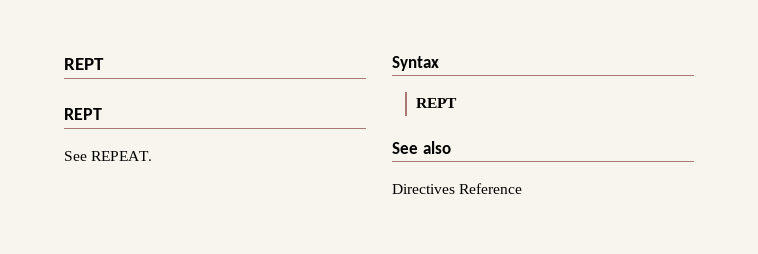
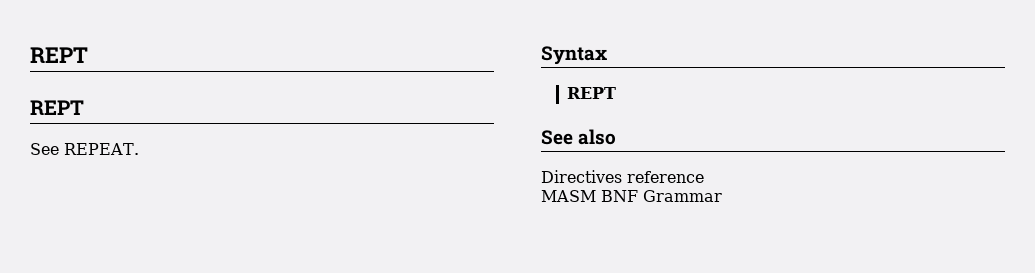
[459,183,523,194] Reference -> [627,171,704,183] [541,190,722,202] reference // MASM BNF Grammar

